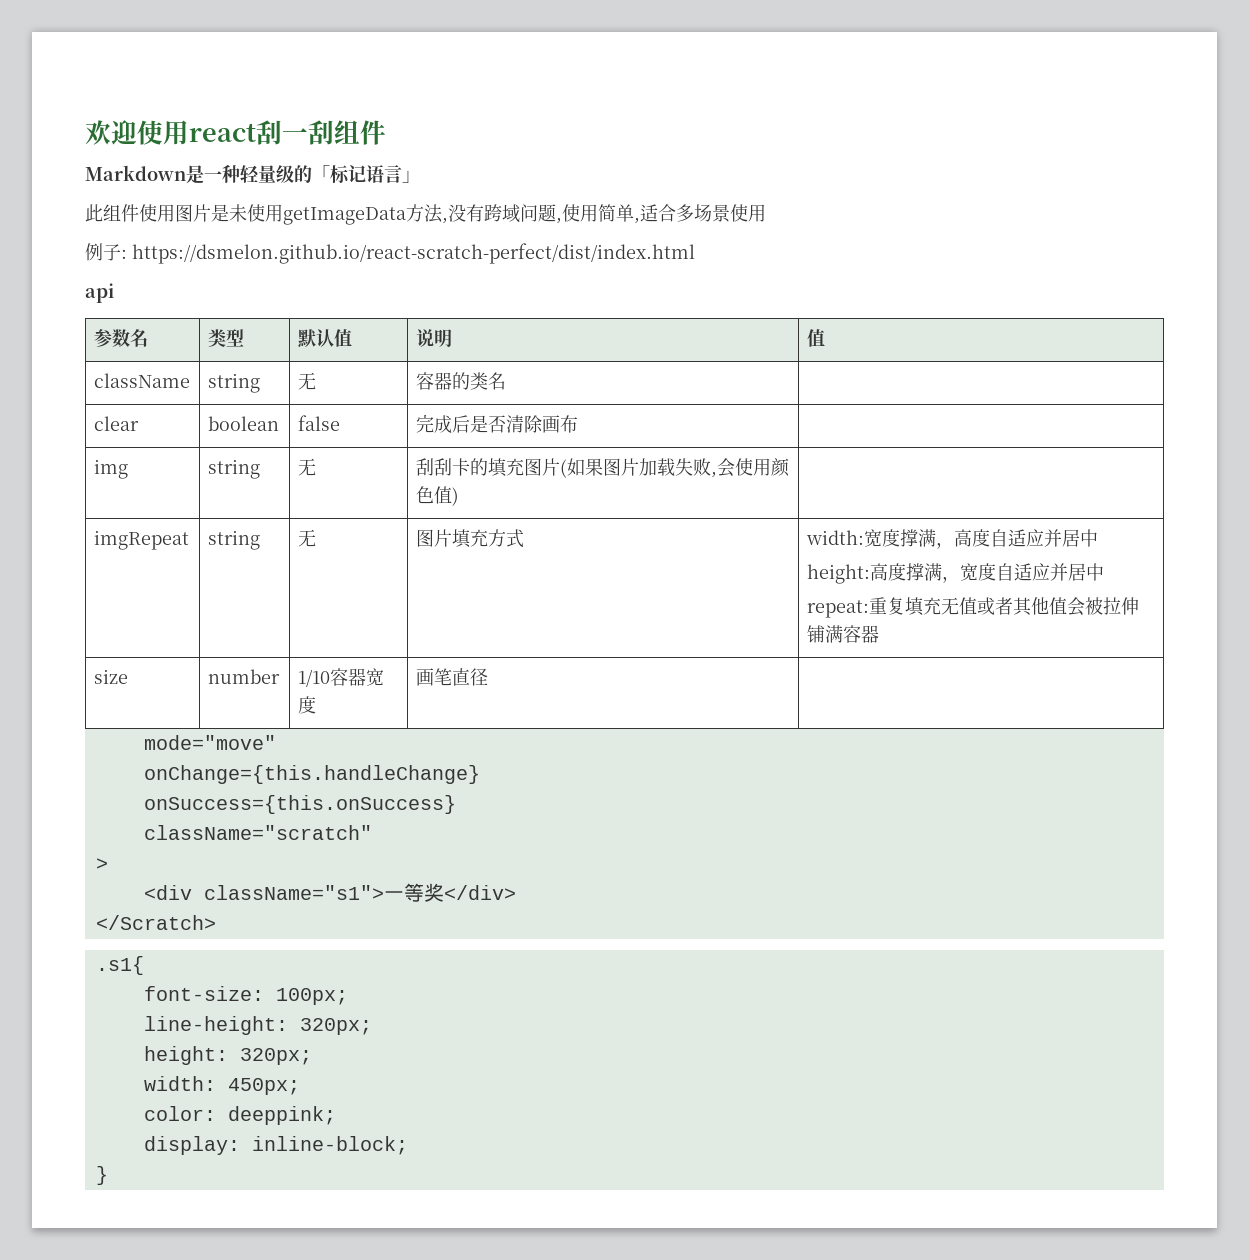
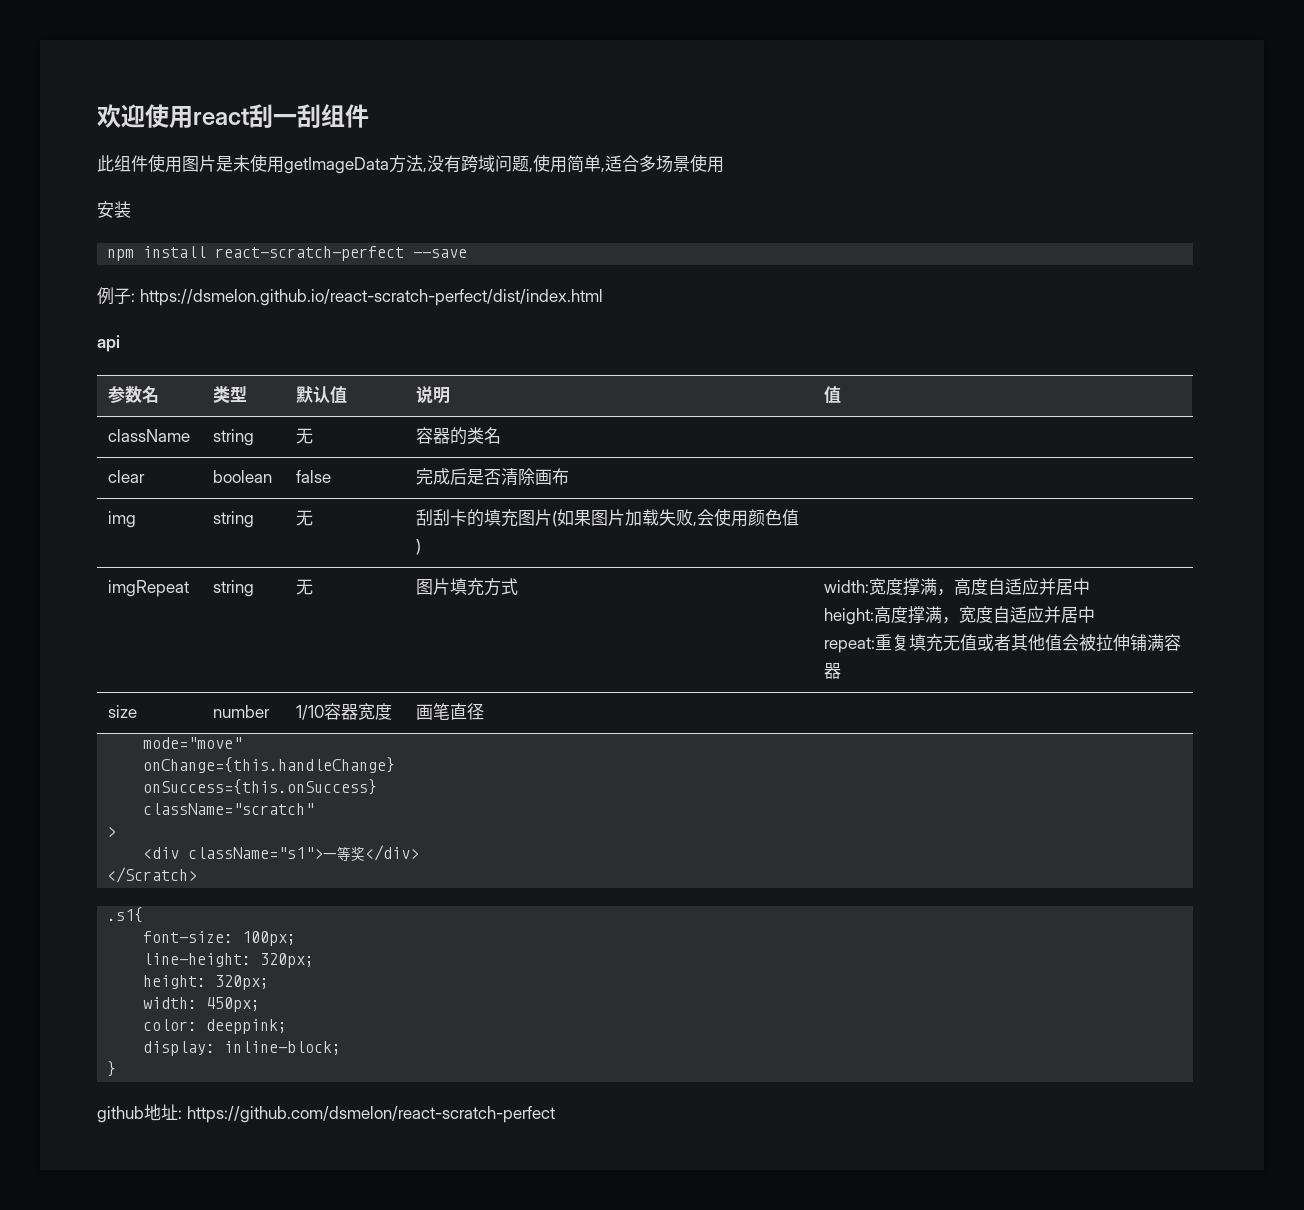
[85,164,420,184] // Markdown是一种轻量级的「标记语言」 -> (369, 116) none
(766, 213) none -> [97,201,131,218] [107,246,468,261] // 安装 // npm install react-scratch-perfect --save
(108, 1175) none -> [97,1104,555,1123] // github地址: https://github.com/dsmelon/react-scratch-perfect

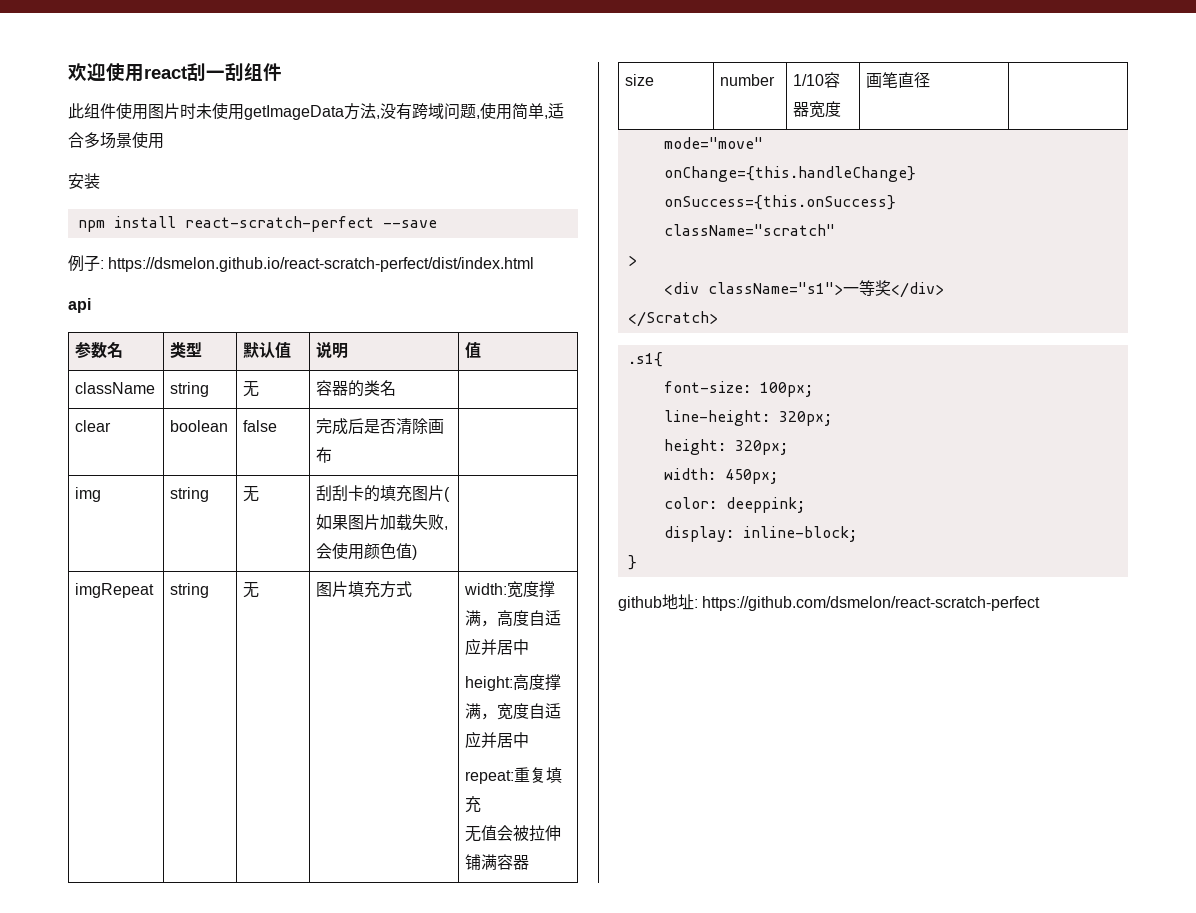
[216,156,233,172] 是 -> [180,103,196,119] 时
[943,634,1046,651] 无值或者其他 -> [465,826,482,842] // 无

